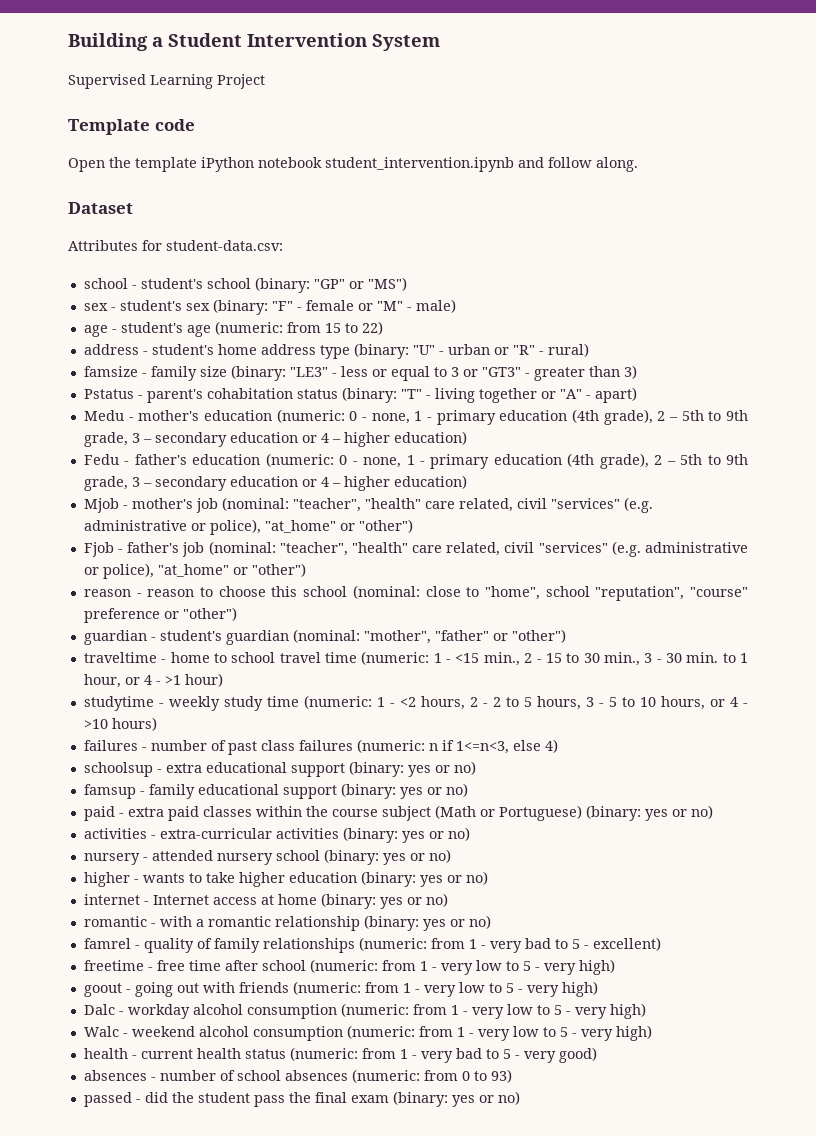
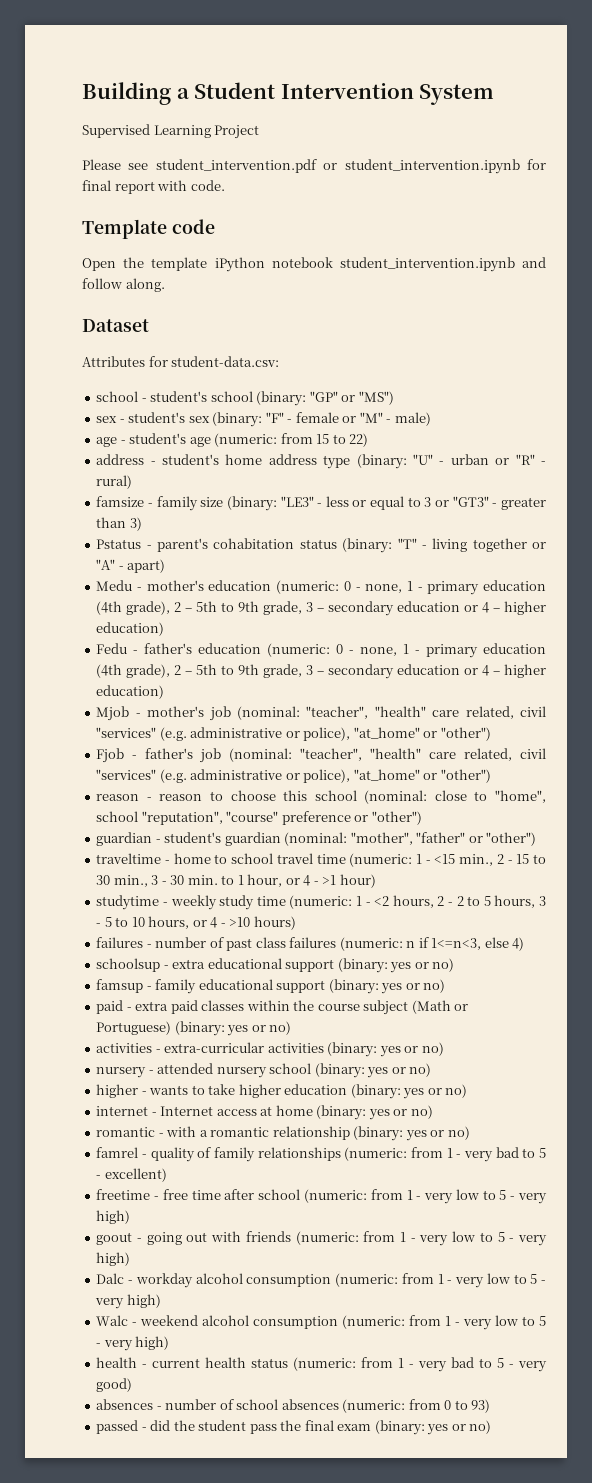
(265, 81) none -> [82,159,546,174] [82,180,225,194] // Please see student_intervention.pdf or student_intervention.ipynb for final report with code.

